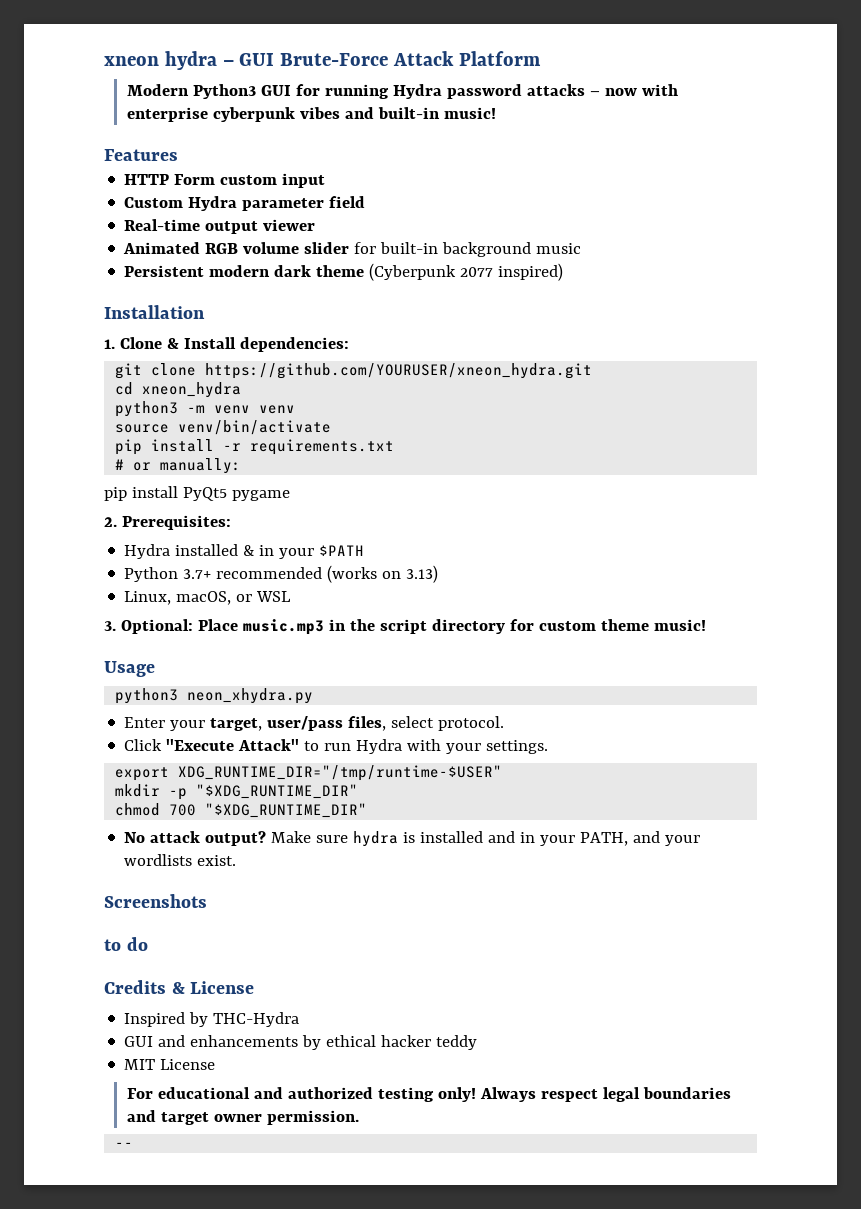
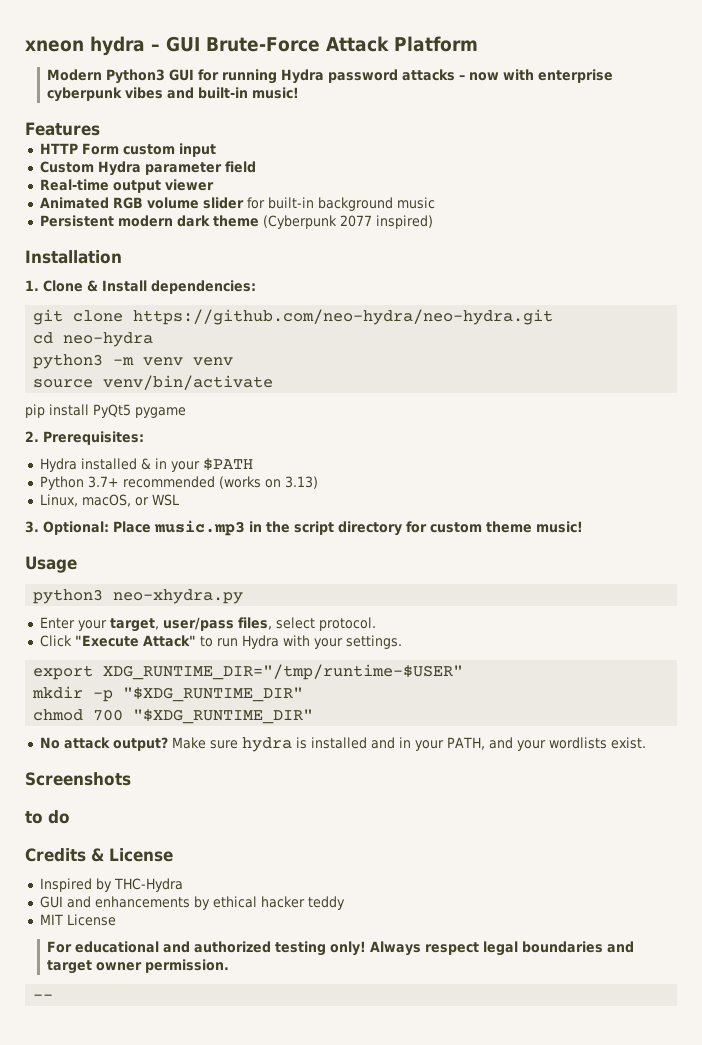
[205,363,593,379] https://github.com/YOURUSER/xneon_hydra.git -> [133,309,554,325] https://github.com/neo-hydra/neo-hydra.git
[142,382,242,398] xneon_hydra -> [63,332,154,347] neo-hydra
[115,439,395,455] [115,458,242,474] // pip install -r requirements.txt // # or manually: -> (274, 382) none
[187,688,314,704] neon_xhydra.py -> [113,589,244,604] neo-xhydra.py

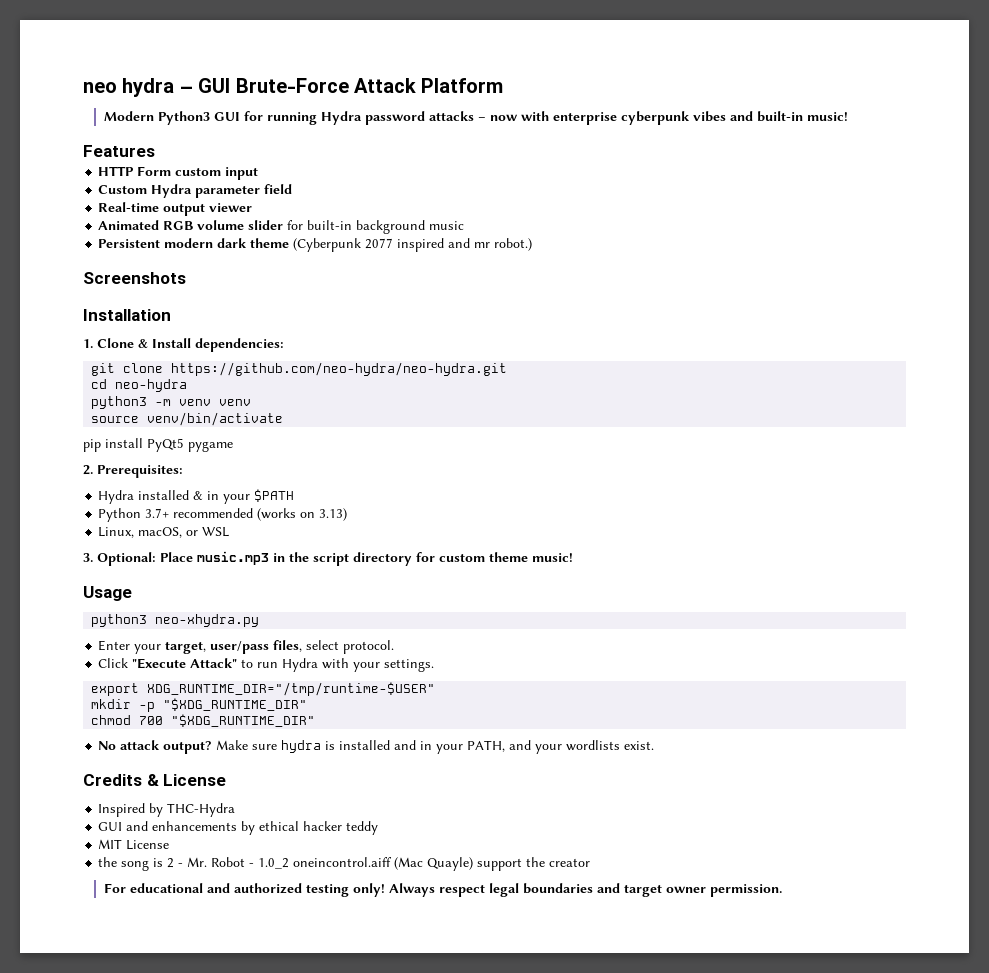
[25,40,84,52] xneon -> [83,82,117,93] neo
[375,215,433,229] inspired) -> [397,238,533,252] [83,272,186,284] inspired and mr robot.) // Screenshots
[25,772,131,786] [25,810,70,824] // Screenshots // to do -> (655, 745) none
(116, 920) none -> [98,857,591,871] // the song is 2 - Mr. Robot - 1.0_2 oneincontrol.aiff (Mac Quayle) support the creator
[33,994,54,1000] // -- -> (782, 890) none

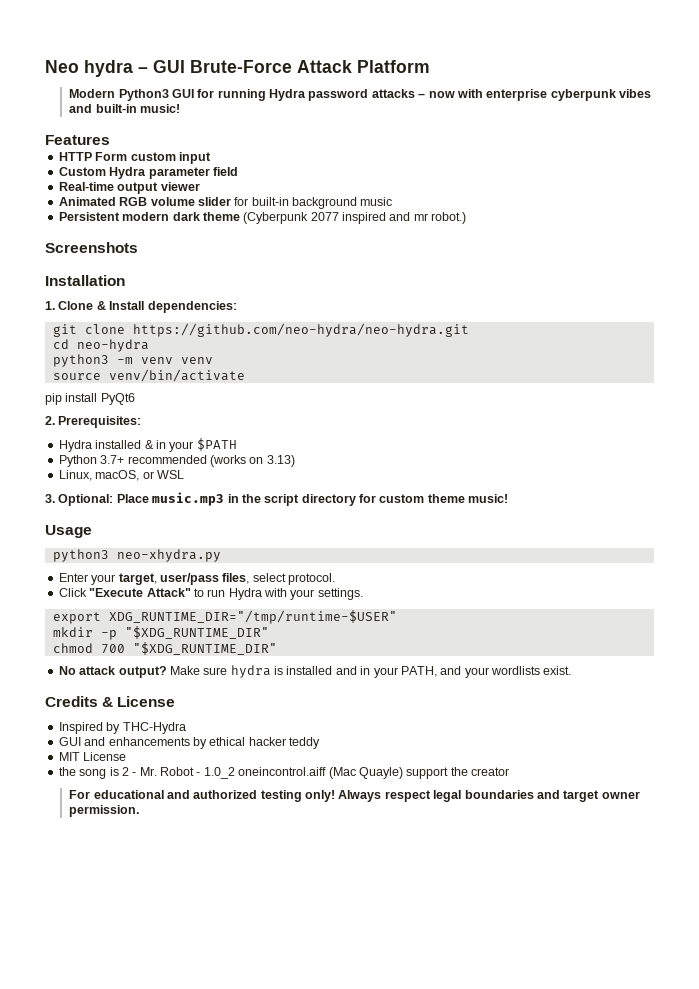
[83,82,117,93] neo -> [45,60,79,73] Neo
[147,438,233,452] PyQt5 pygame -> [100,393,135,405] PyQt6

